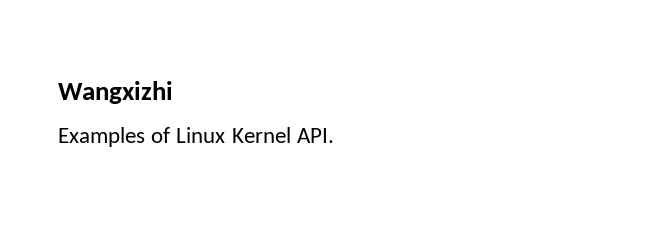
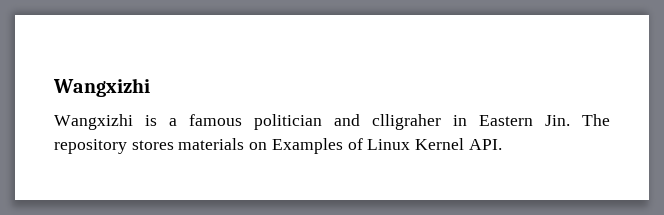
(173, 92) none -> [54,114,610,130] [54,138,268,154] Wangxizhi is a famous politician and clligraher in Eastern Jin. The repository stores materials on

